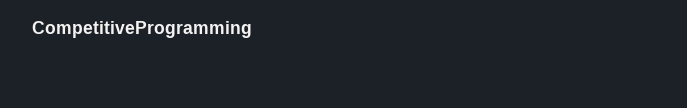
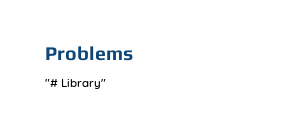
[32,21,252,38] CompetitiveProgramming -> [45,46,133,61] [45,79,107,89] Problems // "# Library"

